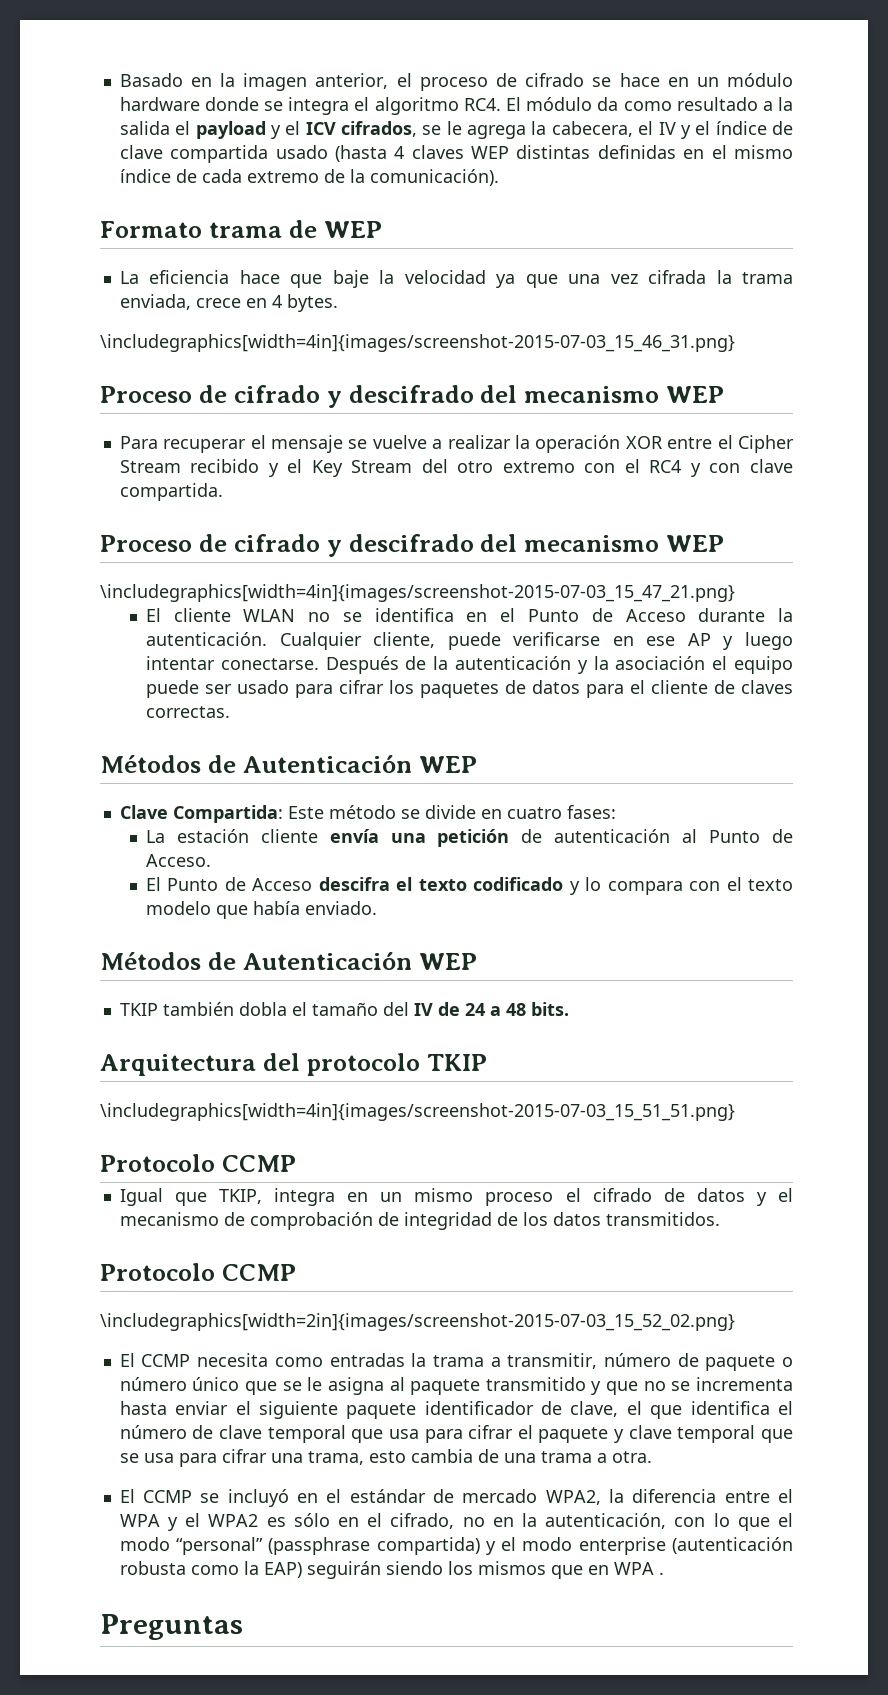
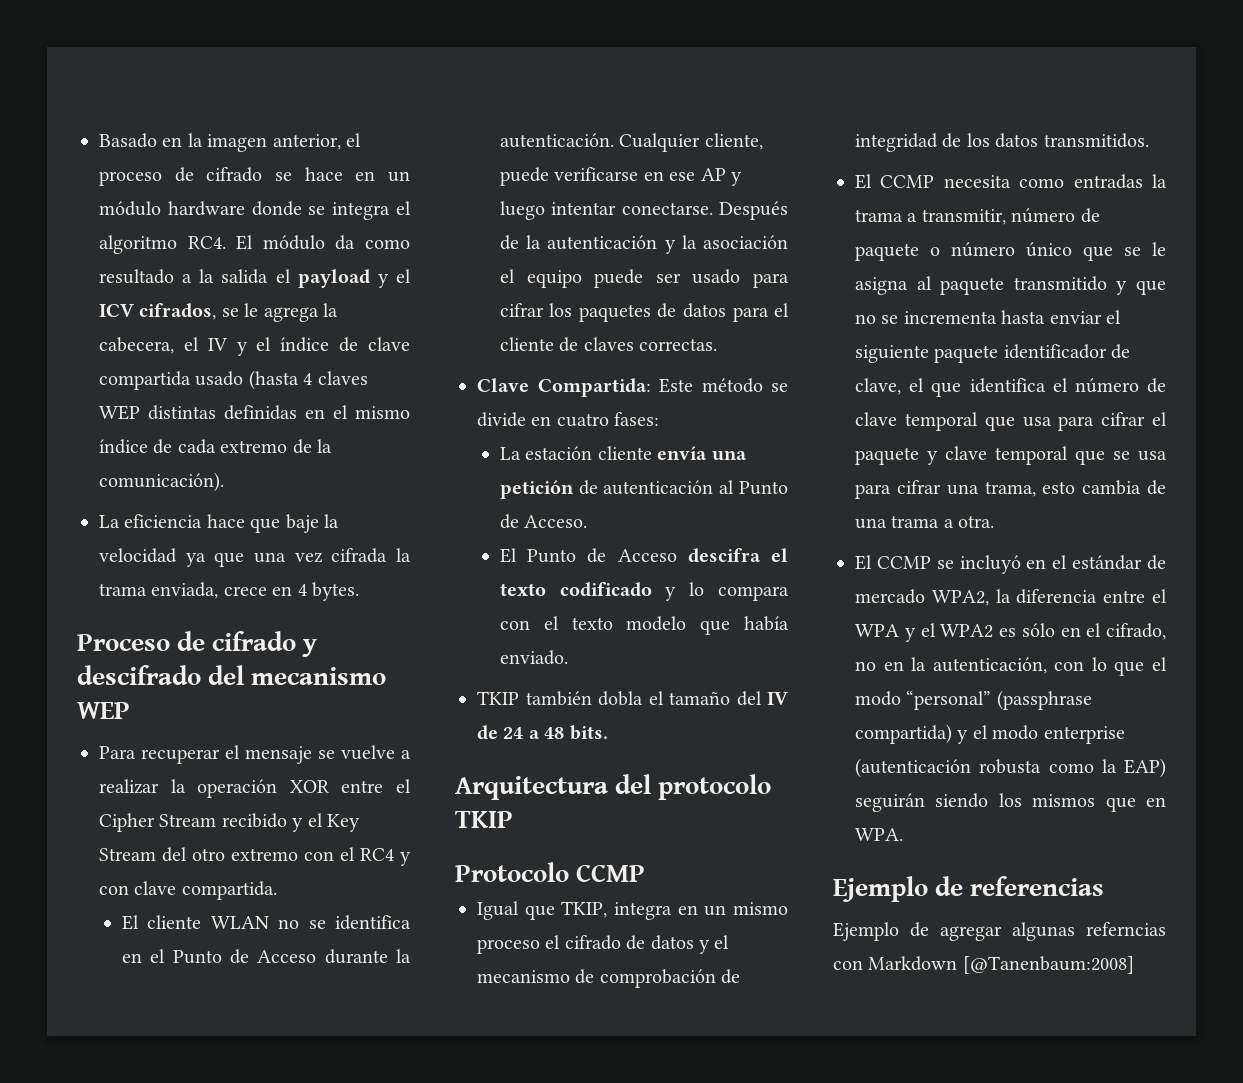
[100,220,382,238] // Formato trama de WEP -> (224, 482) none
[100,334,735,352] // \includegraphics[width=4in]{images/screenshot-2015-07-03_15_46_31.png} -> (359, 591) none
[100,534,725,557] [100,584,735,602] // Proceso de cifrado y descifrado del mecanismo WEP // \includegraphics[width=4in]{images/screenshot-2015-07-03_15_47_21.png} -> (277, 890) none
[100,754,477,773] // Métodos de Autenticación WEP -> (718, 344) none
[100,951,477,970] // Métodos de Autenticación WEP -> (568, 657) none
[100,1103,735,1121] // \includegraphics[width=4in]{images/screenshot-2015-07-03_15_51_51.png} -> (513, 819) none
[100,1263,296,1281] [100,1313,735,1331] // Protocolo CCMP // \includegraphics[width=2in]{images/screenshot-2015-07-03_15_52_02.png} -> (1149, 140) none
[613,1562,664,1575] [100,1614,243,1640] WPA . // Preguntas -> [855,828,903,841] [833,876,1105,902] [833,922,1166,941] [833,956,1134,974] WPA. // Ejemplo de referencias // Ejemplo de agregar algunas referncias con Markdown [@Tanenbaum:2008]

